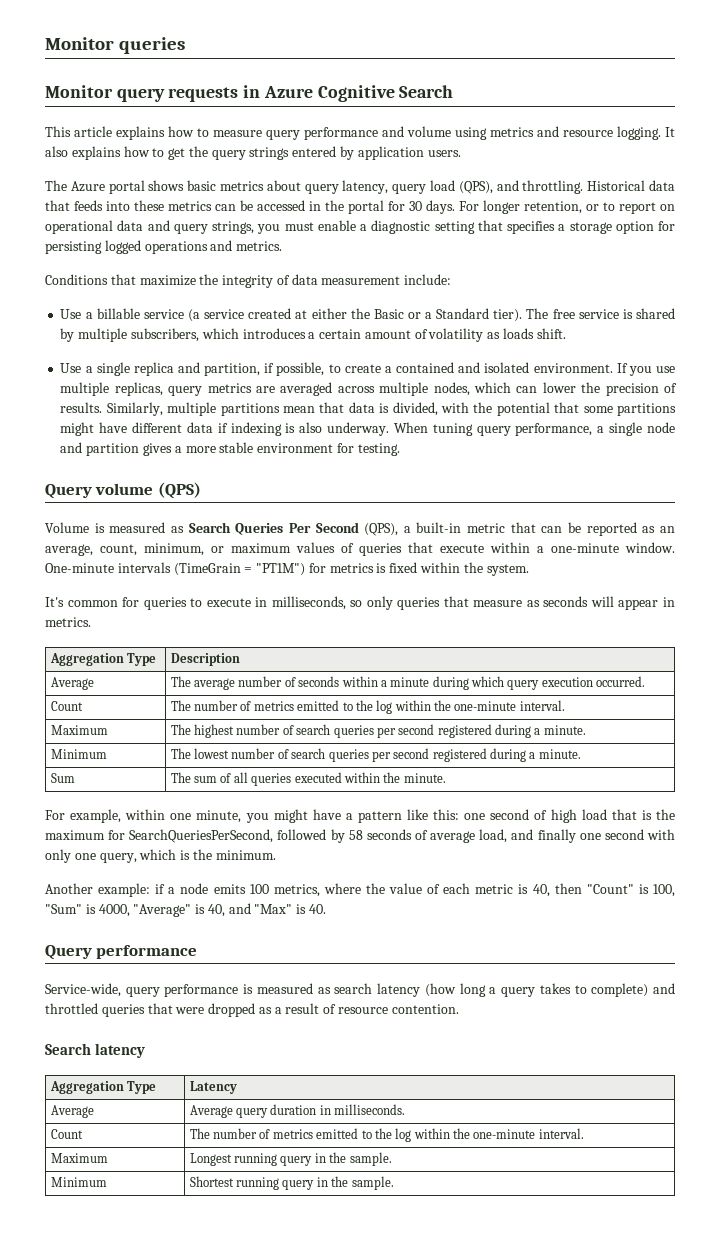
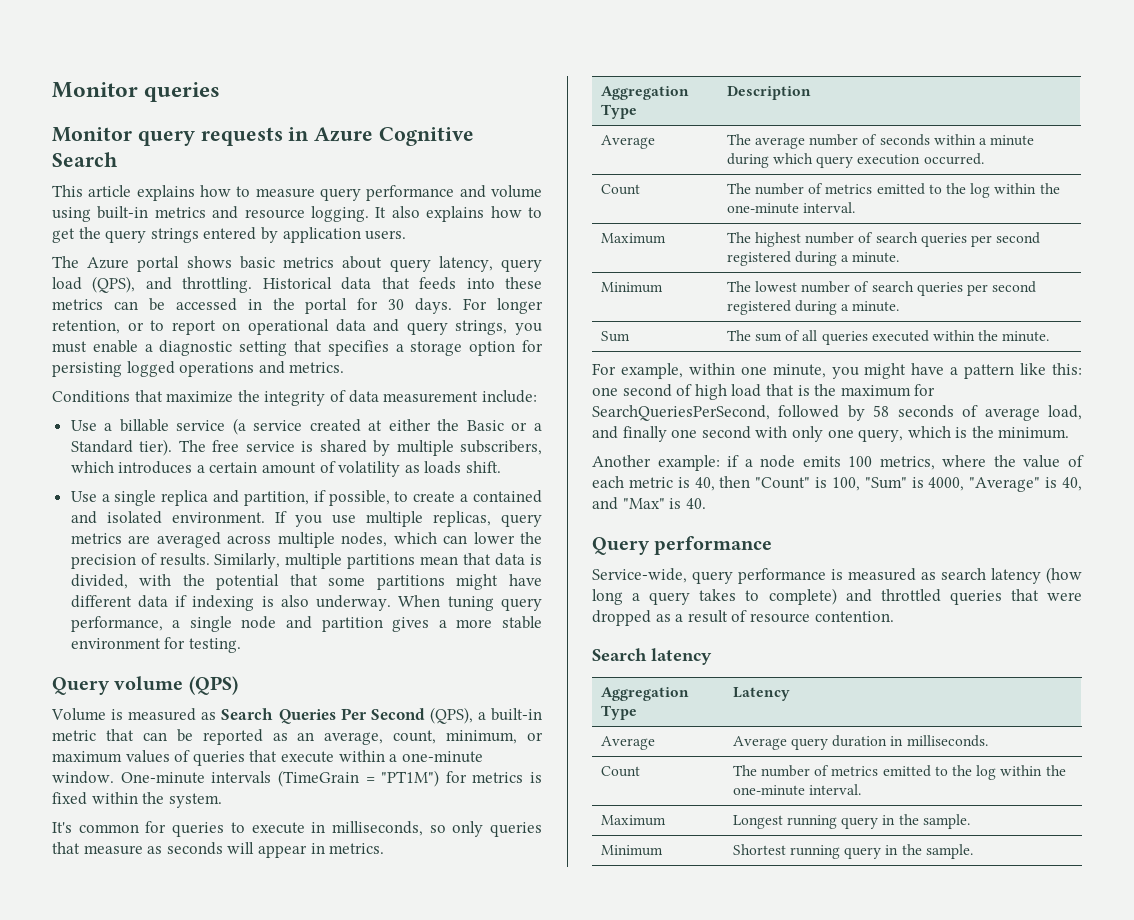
(487, 133) none -> [97,206,149,219] built-in

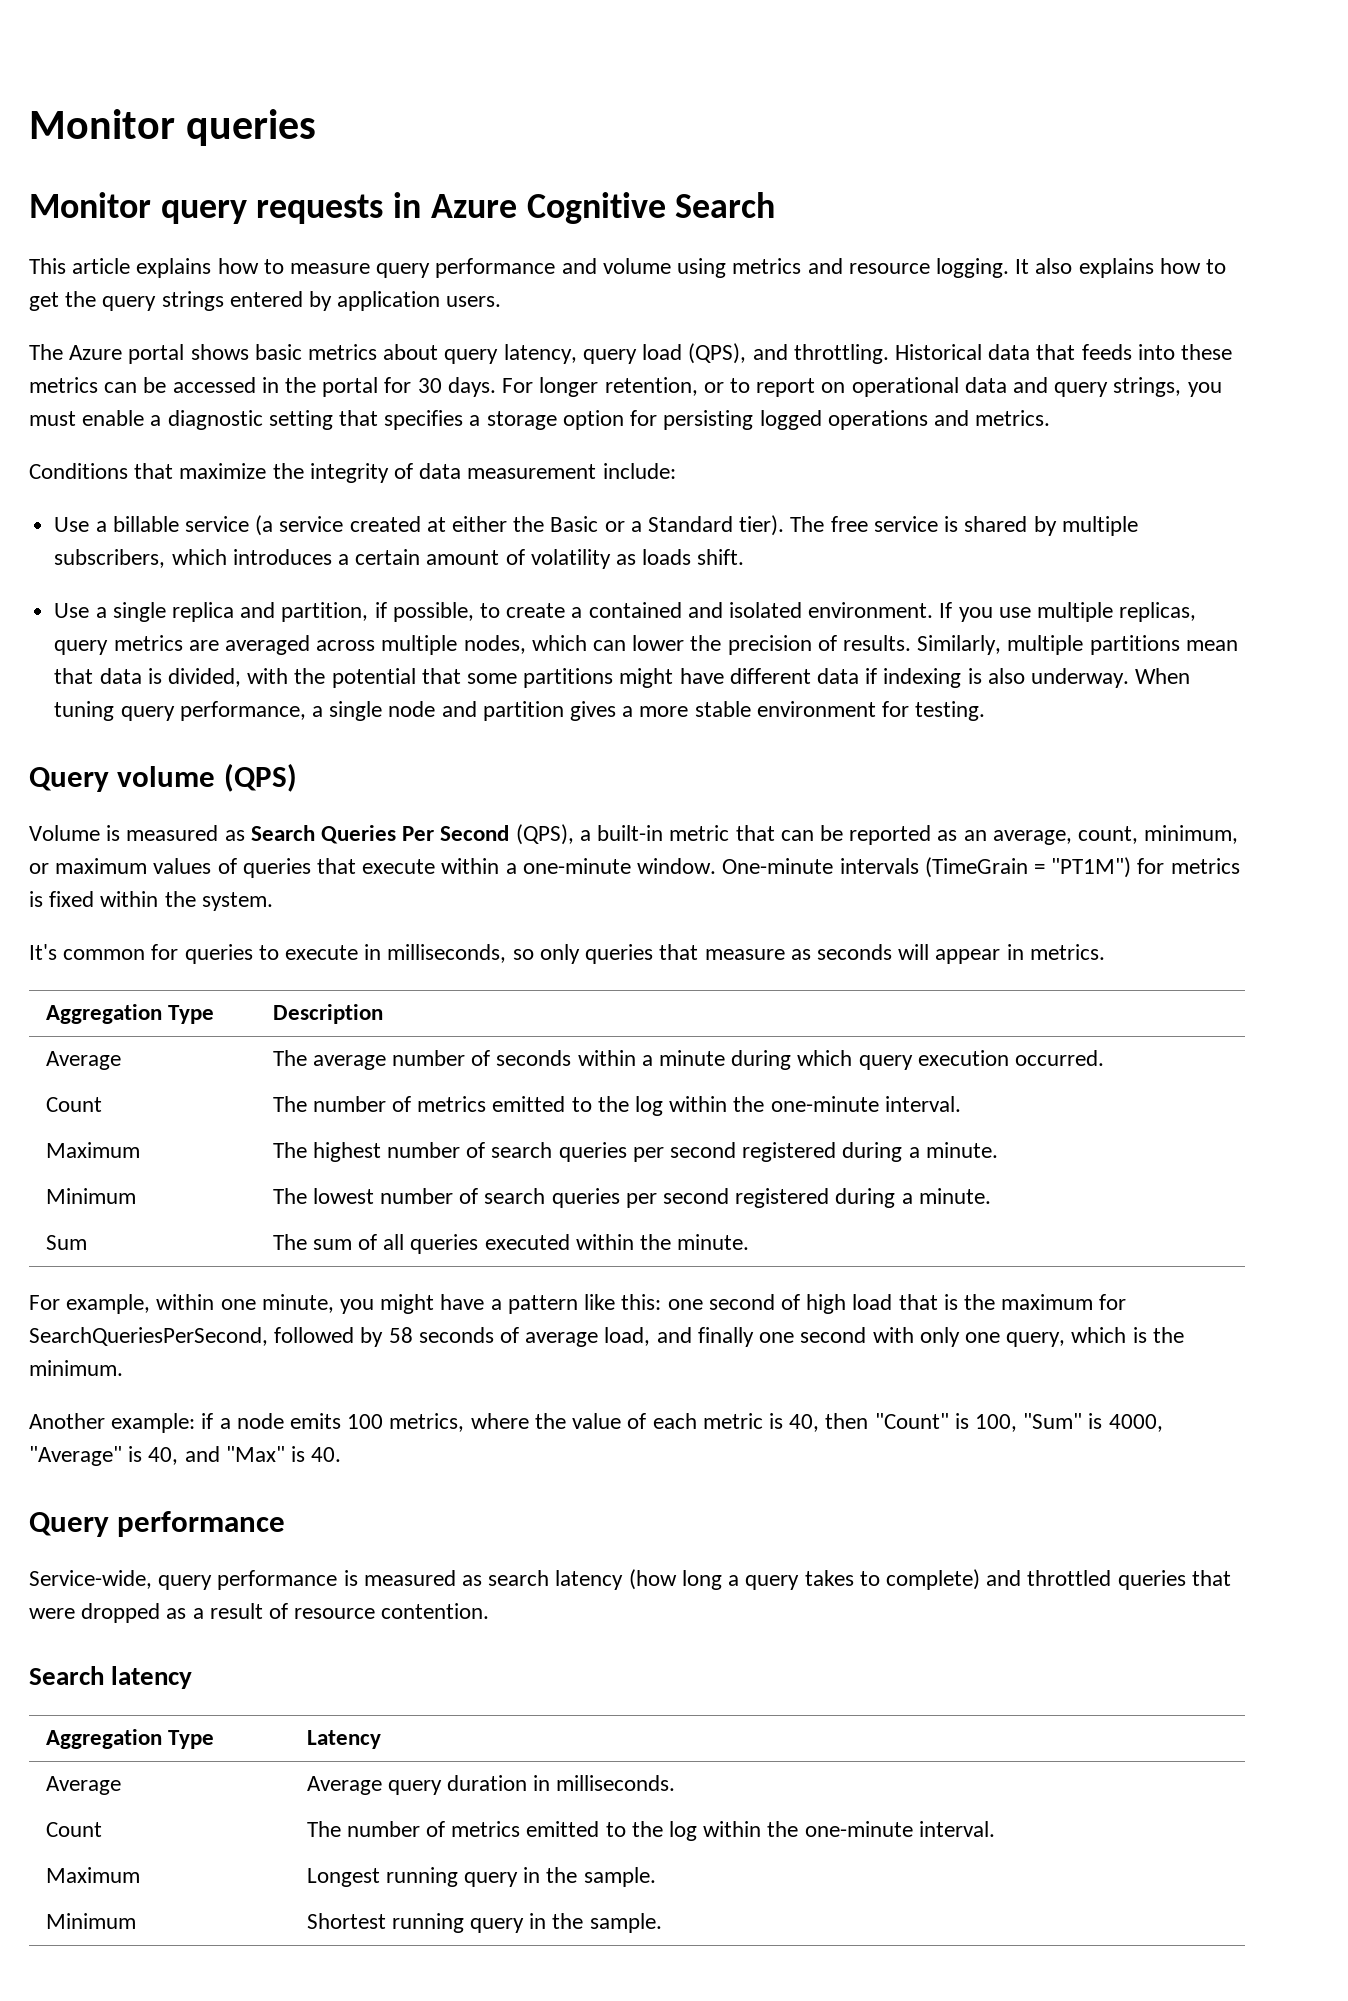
[97,206,149,219] built-in -> (727, 268) none

